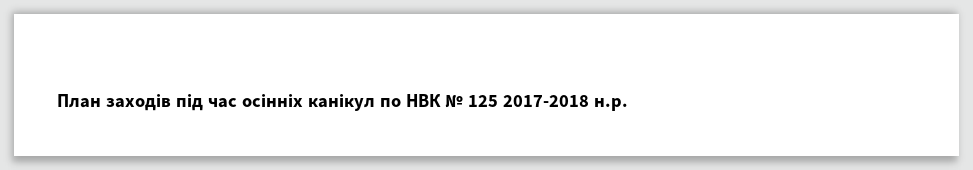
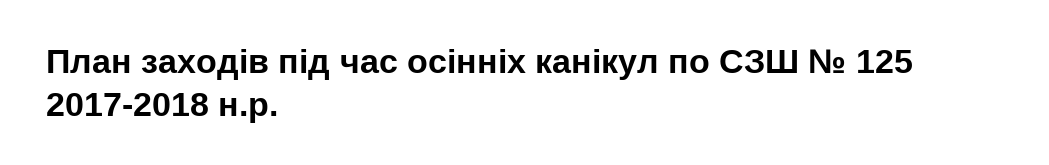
[405,94,441,107] НВК -> [719,50,800,73] СЗШ

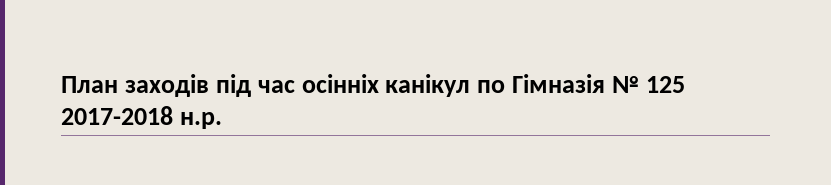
[719,50,800,73] СЗШ -> [512,74,606,93] Гімназія

